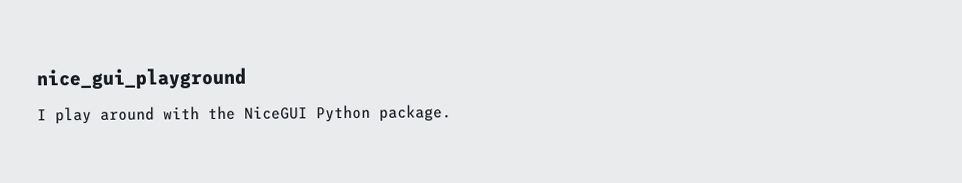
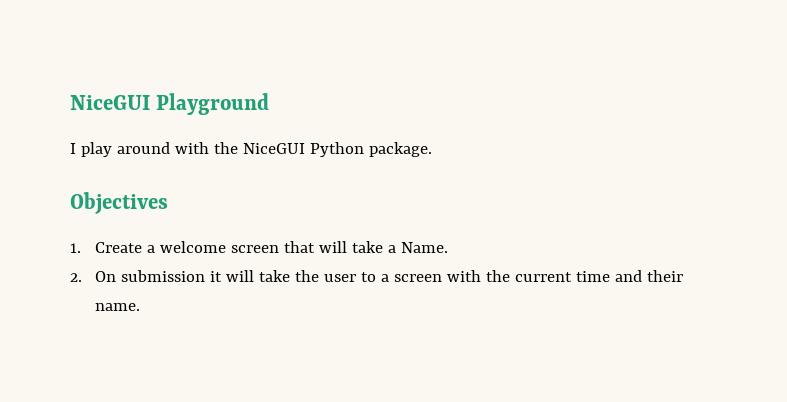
[36,67,246,90] nice_gui_playground -> [70,93,270,115] NiceGUI Playground
(452, 113) none -> [70,192,168,214] [70,241,448,253] [70,270,683,282] [94,303,140,311] // Objectives // 1. Create a welcome screen that will take a Name. // 2. On submission it will take the user to a screen with the current time and their name.

